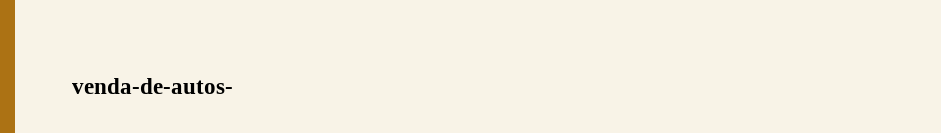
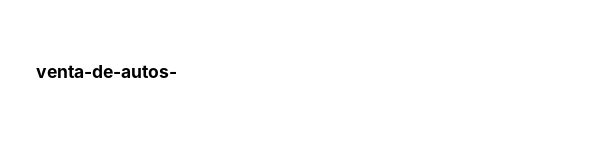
[72,78,233,94] venda-de-autos- -> [36,65,177,78] venta-de-autos-

